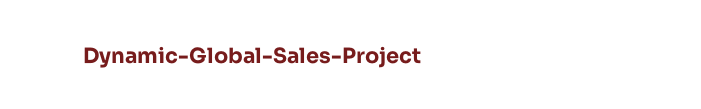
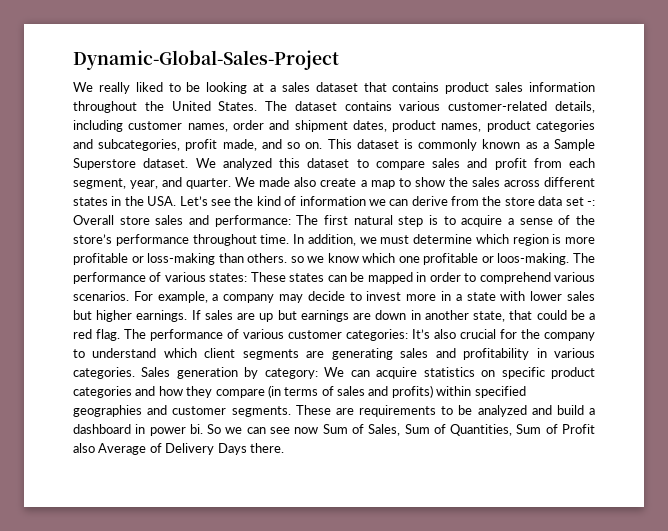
(421, 57) none -> [73,82,595,94] [73,101,595,113] [73,120,595,132] [73,139,596,151] [73,158,595,170] [73,177,595,189] [73,196,596,206] [73,215,596,227] [73,234,595,246] [73,253,596,265] [73,272,595,284] [73,291,596,303] [73,310,596,322] [73,329,595,341] [73,348,595,360] [73,367,595,379] [73,385,526,398] [73,405,596,417] [73,424,595,436] [73,443,284,455] // We really liked to be looking at a sales dataset that contains product sales information throughout the United States. The dataset contains various customer-related details, including customer names, order and shipment dates, product names, product categories and subcategories, profit made, and so on. This dataset is commonly known as a Sample Superstore dataset. We analyzed this dataset to compare sales and profit from each segment, year, and quarter. We made also create a map to show the sales across different states in the USA. Let’s see the kind of information we can derive from the store data set -: Overall store sales and performance: The first natural step is to acquire a sense of the store’s performance throughout time. In addition, we must determine which region is more profitable or loss-making than others. so we know which one profitable or loos-making. The performance of various states: These states can be mapped in order to comprehend various scenarios. For example, a company may decide to invest more in a state with lower sales but higher earnings. If sales are up but earnings are down in another state, that could be a red flag. The performance of various customer categories: It’s also crucial for the company to understand which client segments are generating sales and profitability in various categories. Sales generation by category: We can acquire statistics on specific product categories and how they compare (in terms of sales and profits) within specified geographies and customer segments. These are requirements to be analyzed and build a dashboard in power bi. So we can see now Sum of Sales, Sum of Quantities, Sum of Profit also Average of Delivery Days there.

